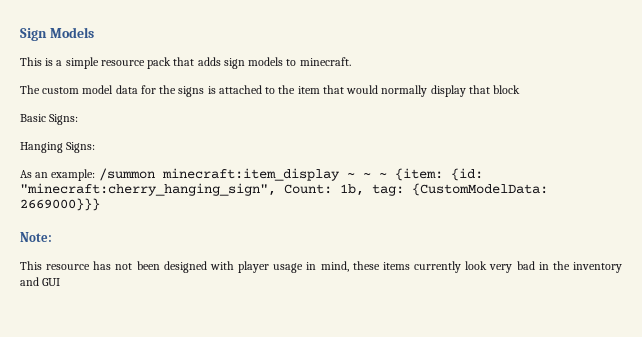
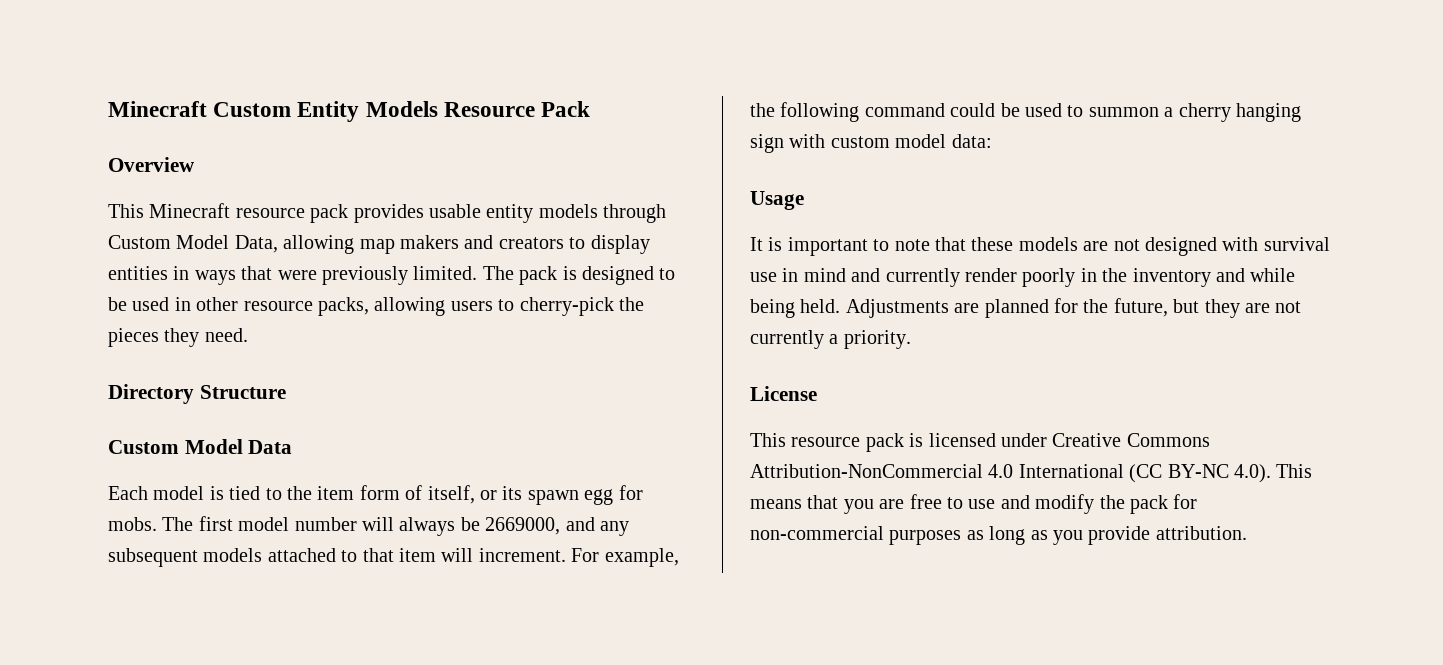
[20,27,94,41] [20,57,351,69] [20,85,521,97] [20,114,79,125] [20,142,96,153] [20,168,483,181] [20,183,548,196] [20,198,100,211] [20,232,52,242] [20,261,622,273] [20,277,61,286] Sign Models // This is a simple resource pack that adds sign models to minecraft. // The custom model data for the signs is attached to the item that would normally display that block // Basic Signs: // Hanging Signs: // As an example: /summon minecraft:item_display ~ ~ ~ {item: {id: "minecraft:cherry_hanging_sign", Count: 1b, tag: {CustomModelData: 2669000}}} // Note: // This resource has not been designed with player usage in mind, these items currently look very bad in the inventory and GUI -> [108,101,591,122] [108,157,195,172] [108,203,667,223] [108,235,650,254] [108,266,676,285] [108,297,644,316] [108,328,248,347] [108,384,286,404] [108,439,293,454] [108,485,643,505] [108,516,629,536] [108,548,679,567] [750,102,1301,122] [750,134,992,153] [750,191,804,210] [750,237,1330,256] [750,268,1296,287] [750,298,1302,318] [750,330,911,349] [750,386,817,401] [750,433,1210,452] [750,464,1313,483] [750,494,1198,514] [750,526,1247,545] Minecraft Custom Entity Models Resource Pack // Overview // This Minecraft resource pack provides usable entity models through Custom Model Data, allowing map makers and creators to display entities in ways that were previously limited. The pack is designed to be used in other resource packs, allowing users to cherry-pick the pieces they need. // Directory Structure // Custom Model Data // Each model is tied to the item form of itself, or its spawn egg for mobs. The first model number will always be 2669000, and any subsequent models attached to that item will increment. For example, the following command could be used to summon a cherry hanging sign with custom model data: // Usage // It is important to note that these models are not designed with survival use in mind and currently render poorly in the inventory and while being held. Adjustments are planned for the future, but they are not currently a priority. // License // This resource pack is licensed under Creative Commons Attribution-NonCommercial 4.0 International (CC BY-NC 4.0). This means that you are free to use and modify the pack for non-commercial purposes as long as you provide attribution.

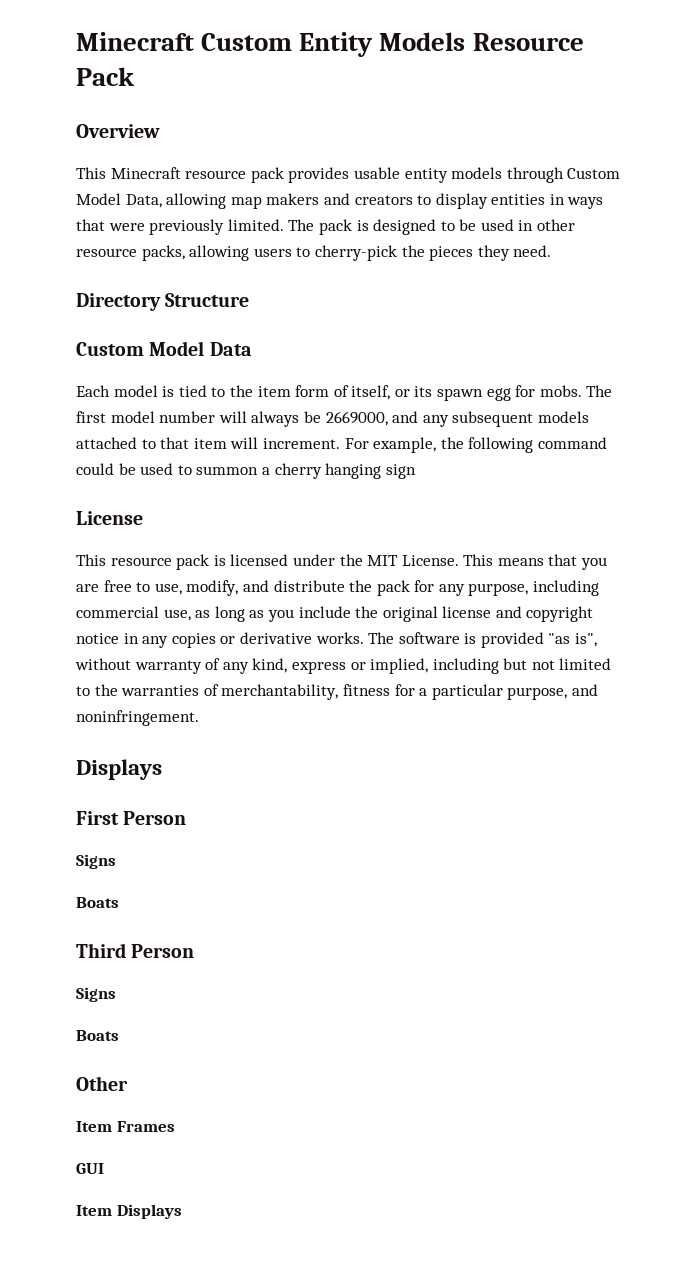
[789,134,992,148] [750,191,804,210] [750,237,1330,256] [750,268,1296,287] [750,298,1302,318] [750,330,911,349] with custom model data: // Usage // It is important to note that these models are not designed with survival use in mind and currently render poorly in the inventory and while being held. Adjustments are planned for the future, but they are not currently a priority. -> (416, 471) none
[1052,433,1210,447] [750,464,1271,483] Creative Commons Attribution-NonCommercial 4.0 International (CC BY-NC 4.0). -> [339,554,459,566] the MIT License.
[968,494,1198,514] [750,526,1247,545] use and modify the pack for non-commercial purposes as long as you provide attribution. -> [154,580,600,596] [76,606,594,622] [76,632,598,648] [75,658,612,674] [76,684,598,700] [76,710,199,726] [76,759,162,780] [76,811,187,825] [76,854,116,869] [76,897,119,908] [76,943,195,958] [76,987,116,1002] [76,1030,119,1041] [76,1076,128,1091] [76,1121,175,1132] [76,1163,104,1174] [76,1204,182,1219] use, modify, and distribute the pack for any purpose, including commercial use, as long as you include the original license and copyright notice in any copies or derivative works. The software is provided "as is", without warranty of any kind, express or implied, including but not limited to the warranties of merchantability, fitness for a particular purpose, and noninfringement. // Displays // First Person // Signs // Boats // Third Person // Signs // Boats // Other // Item Frames // GUI // Item Displays

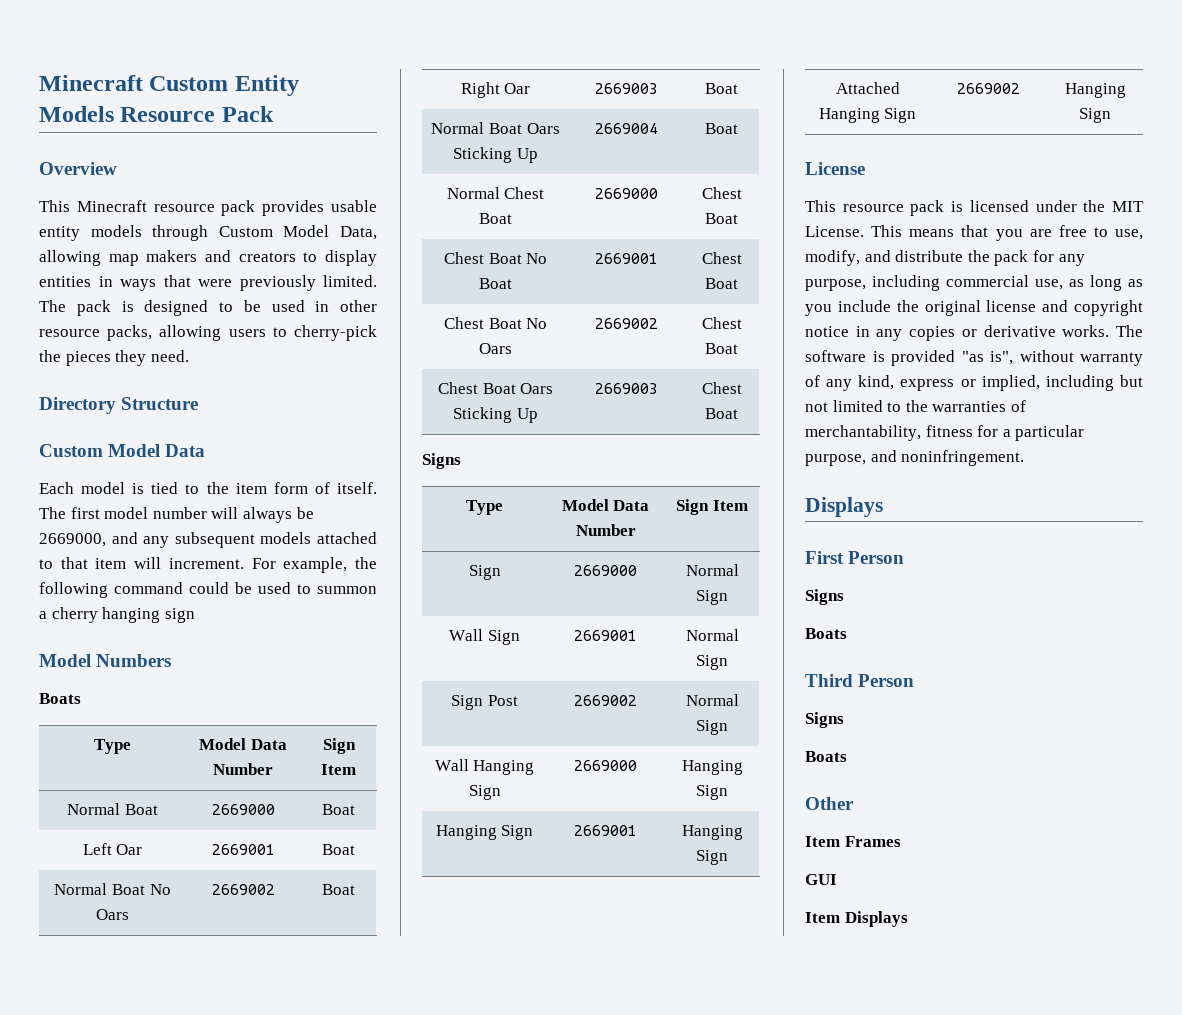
[351,385,582,401] itself, or its spawn egg for mobs. -> [337,482,377,494] itself.
(416, 471) none -> [39,654,172,667] [39,693,81,704] [94,739,131,754] [199,738,287,750] [213,763,273,775] [322,738,356,754] [321,764,356,775] [67,803,158,815] [211,804,275,815] [322,804,355,815] [82,843,143,855] [211,844,275,855] [322,844,355,855] [54,883,171,895] [96,909,129,920] [211,884,275,895] [322,884,355,895] [460,82,531,98] [594,83,658,94] [705,83,738,94] [431,122,560,134] [453,147,538,163] [594,123,658,134] [705,123,738,134] [446,187,545,199] [479,213,512,224] [594,188,658,199] [701,187,742,199] [705,213,738,224] [443,252,548,264] [479,278,512,289] [594,253,658,264] [701,252,742,264] [705,278,738,289] [443,317,548,329] [479,343,512,354] [594,318,658,329] [701,317,742,329] [705,343,738,354] [437,382,554,394] [453,407,538,423] [594,383,658,394] [701,382,742,394] [705,408,738,419] [422,453,461,469] [466,500,503,515] [561,499,650,511] [575,524,636,536] [676,499,748,515] [468,565,501,580] [574,565,637,576] [685,564,739,576] [696,590,728,605] [449,629,520,645] [574,630,637,641] [685,629,739,641] [696,655,728,670] [451,695,518,710] [574,695,637,706] [685,694,739,706] [696,720,728,735] [434,759,535,775] [468,785,501,800] [574,760,637,771] [681,760,743,775] [696,785,728,800] [435,825,534,840] [574,825,637,836] [681,825,743,840] [696,850,728,865] [835,82,900,94] [818,108,917,123] [957,83,1020,94] [1064,83,1126,98] [1079,108,1111,123] // Model Numbers // Boats // Type | Model Data Number | Sign Item // Normal Boat | 2669000 | Boat // Left Oar | 2669001 | Boat // Normal Boat No Oars | 2669002 | Boat // Right Oar | 2669003 | Boat // Normal Boat Oars Sticking Up | 2669004 | Boat // Normal Chest Boat | 2669000 | Chest Boat // Chest Boat No Boat | 2669001 | Chest Boat // Chest Boat No Oars | 2669002 | Chest Boat // Chest Boat Oars Sticking Up | 2669003 | Chest Boat // Signs // Type | Model Data Number | Sign Item // Sign | 2669000 | Normal Sign // Wall Sign | 2669001 | Normal Sign // Sign Post | 2669002 | Normal Sign // Wall Hanging Sign | 2669000 | Hanging Sign // Hanging Sign | 2669001 | Hanging Sign // Attached Hanging Sign | 2669002 | Hanging Sign

